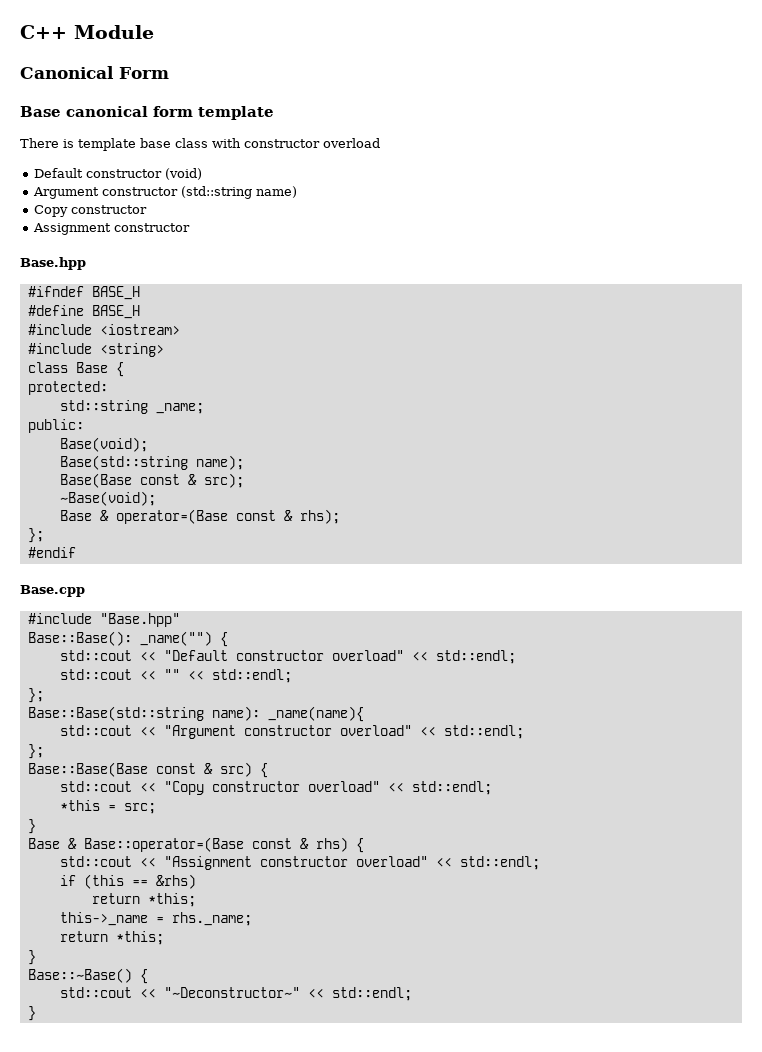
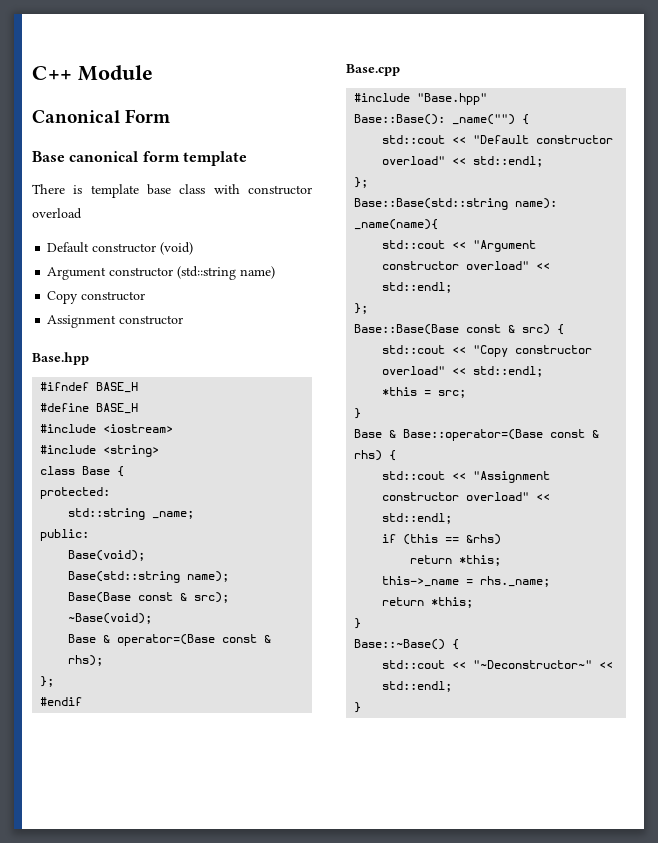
[59,669,292,683] // std::cout << "" << std::endl; -> (544, 161) none

